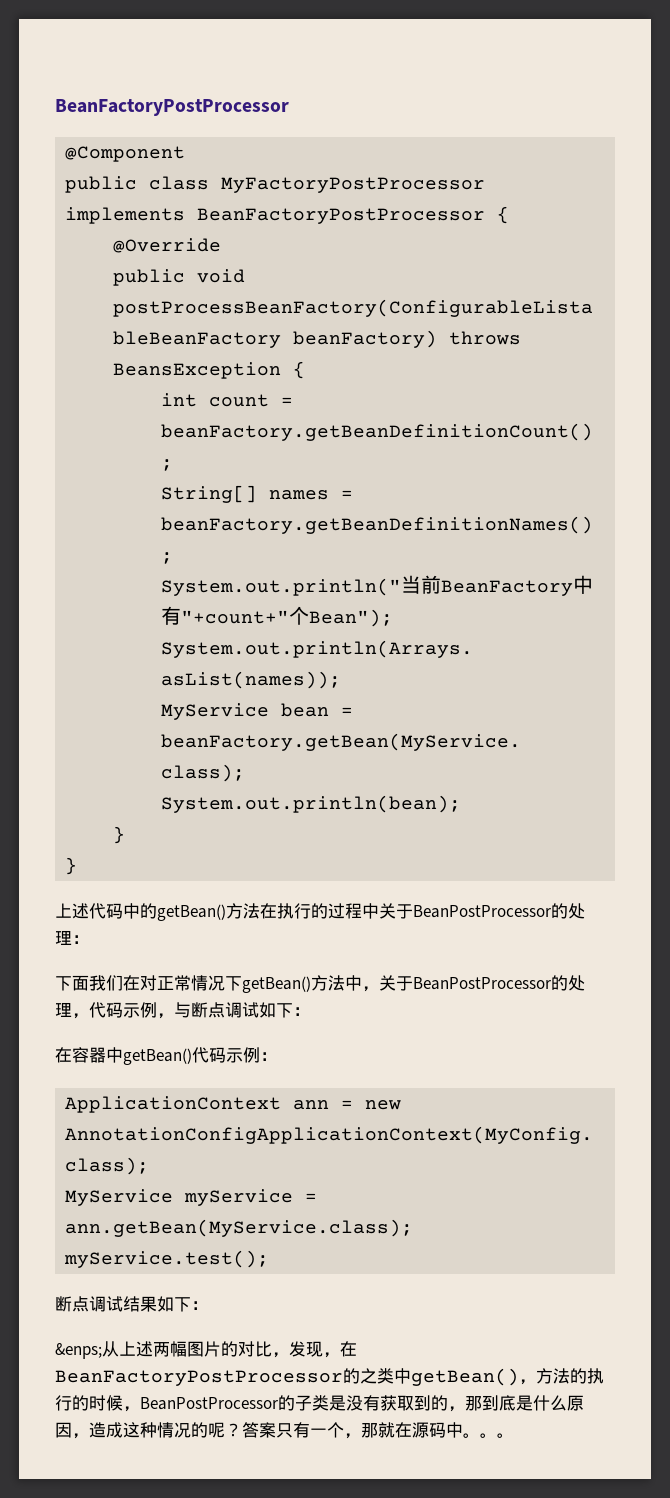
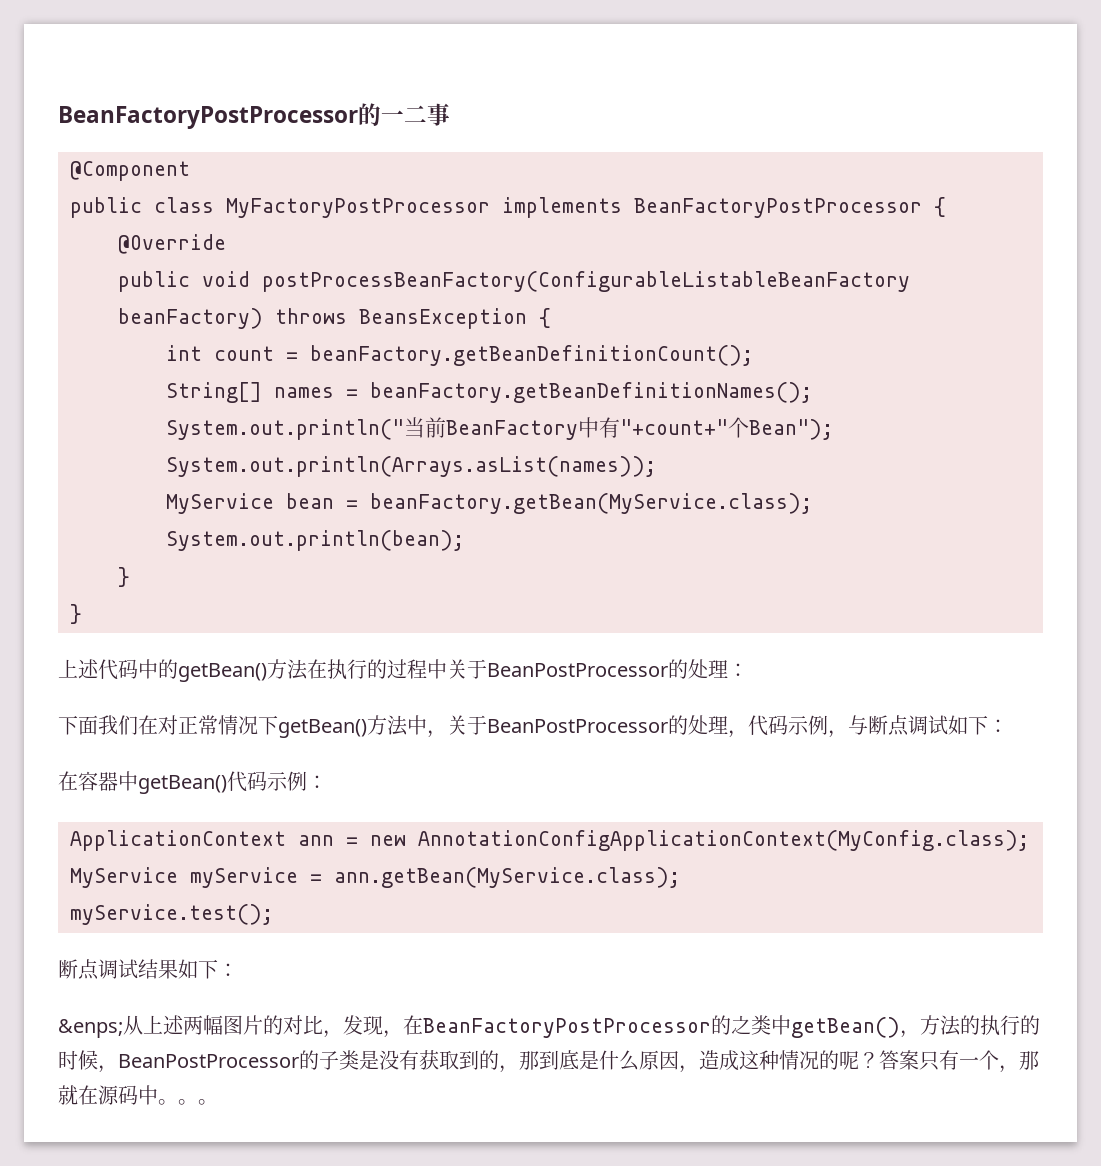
[55,99,289,116] BeanFactoryPostProcessor -> [58,103,450,129] BeanFactoryPostProcessor的一二事

